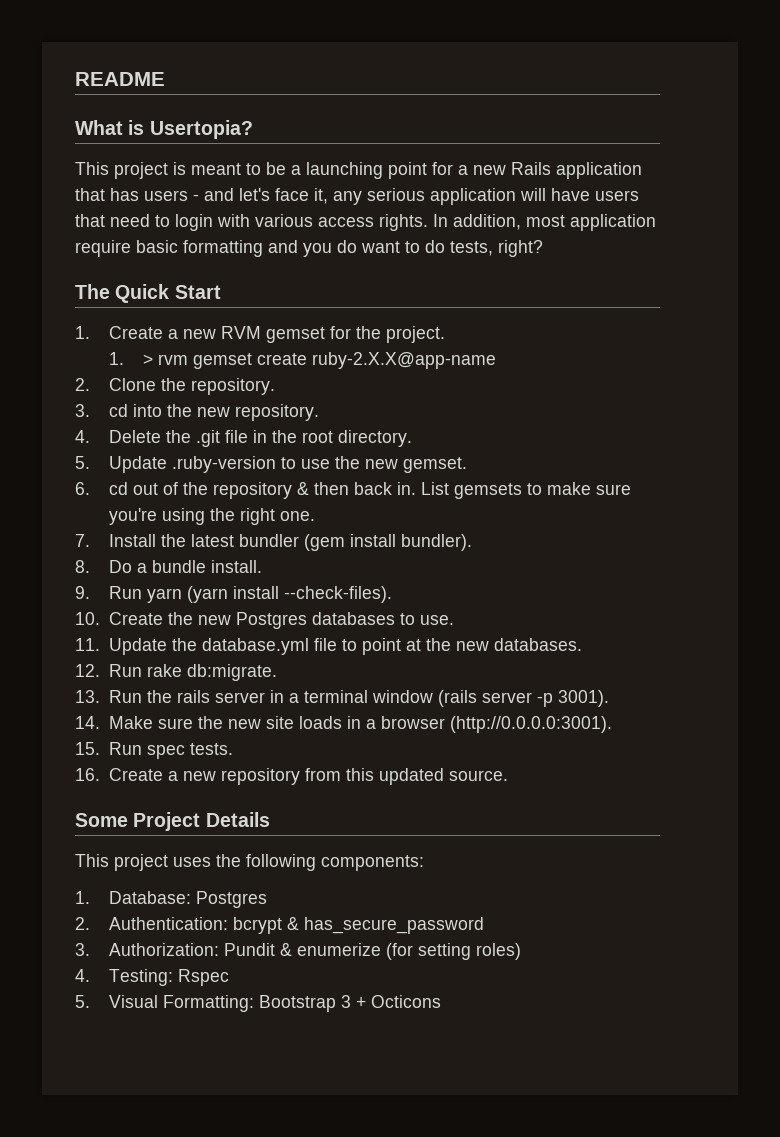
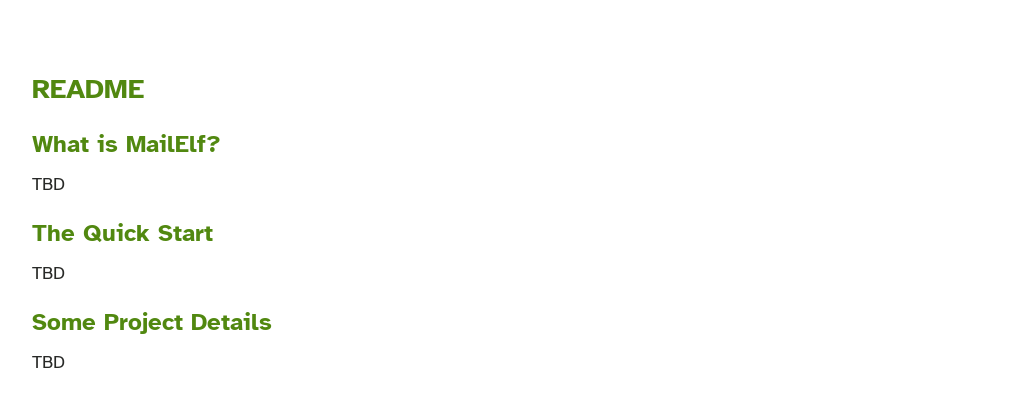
[149,120,253,139] [75,162,642,179] [75,188,639,205] [75,214,656,231] [75,240,543,257] [75,284,221,303] [75,326,446,343] [109,352,497,369] [75,378,276,395] [75,404,320,421] [75,430,413,447] [75,456,468,473] [75,482,632,499] [109,508,316,525] [75,534,473,551] [75,560,263,573] [75,586,393,603] [75,612,455,629] [75,638,583,655] [75,664,278,681] [75,690,610,707] [75,716,613,733] [75,742,234,759] [75,768,509,785] [75,812,270,831] [75,854,424,871] [75,891,268,908] [75,917,485,934] [75,943,522,960] [75,969,230,986] [75,995,442,1012] Usertopia? // This project is meant to be a launching point for a new Rails application that has users - and let's face it, any serious application will have users that need to login with various access rights. In addition, most application require basic formatting and you do want to do tests, right? // The Quick Start // 1. Create a new RVM gemset for the project. // 1. > rvm gemset create ruby-2.X.X@app-name // 2. Clone the repository. // 3. cd into the new repository. // 4. Delete the .git file in the root directory. // 5. Update .ruby-version to use the new gemset. // 6. cd out of the repository & then back in. List gemsets to make sure you're using the right one. // 7. Install the latest bundler (gem install bundler). // 8. Do a bundle install. // 9. Run yarn (yarn install --check-files). // 10. Create the new Postgres databases to use. // 11. Update the database.yml file to point at the new databases. // 12. Run rake db:migrate. // 13. Run the rails server in a terminal window (rails server -p 3001). // 14. Make sure the new site loads in a browser (http://0.0.0.0:3001). // 15. Run spec tests. // 16. Create a new repository from this updated source. // Some Project Details // This project uses the following components: // 1. Database: Postgres // 2. Authentication: bcrypt & has_secure_password // 3. Authorization: Pundit & enumerize (for setting roles) // 4. Testing: Rspec // 5. Visual Formatting: Bootstrap 3 + Octicons -> [126,134,221,152] [32,178,65,190] [32,223,213,243] [32,267,65,279] [32,312,272,334] [32,356,65,368] MailElf? // TBD // The Quick Start // TBD // Some Project Details // TBD

